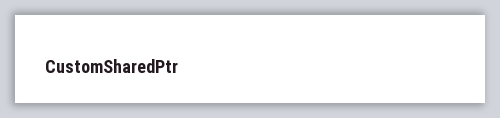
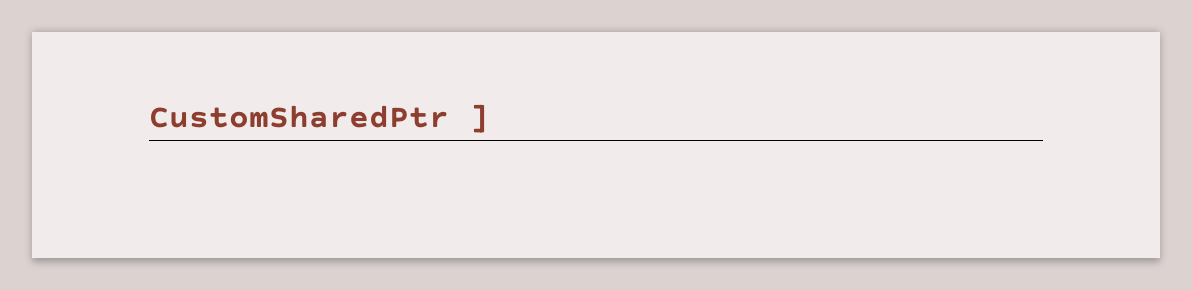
(178, 66) none -> [469,104,489,133] ]

